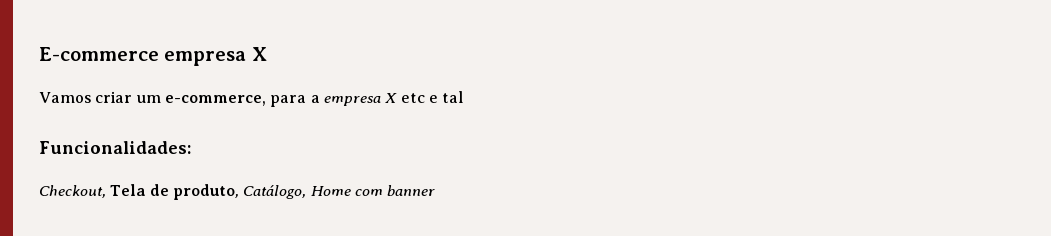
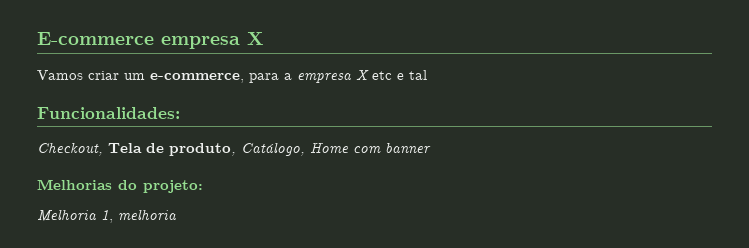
(436, 190) none -> [37,179,203,193] [37,209,177,223] // Melhorias do projeto: // Melhoria 1, melhoria

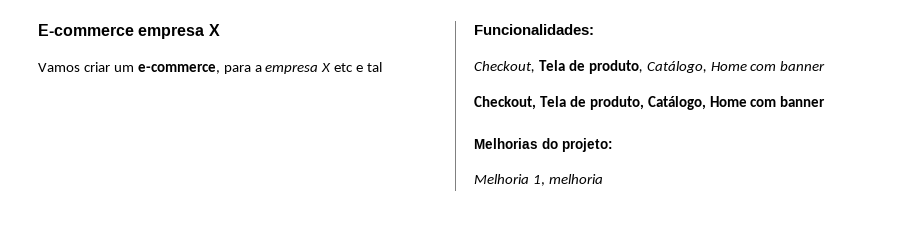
(431, 148) none -> [474,96,826,110] // Checkout, Tela de produto, Catálogo, Home com banner

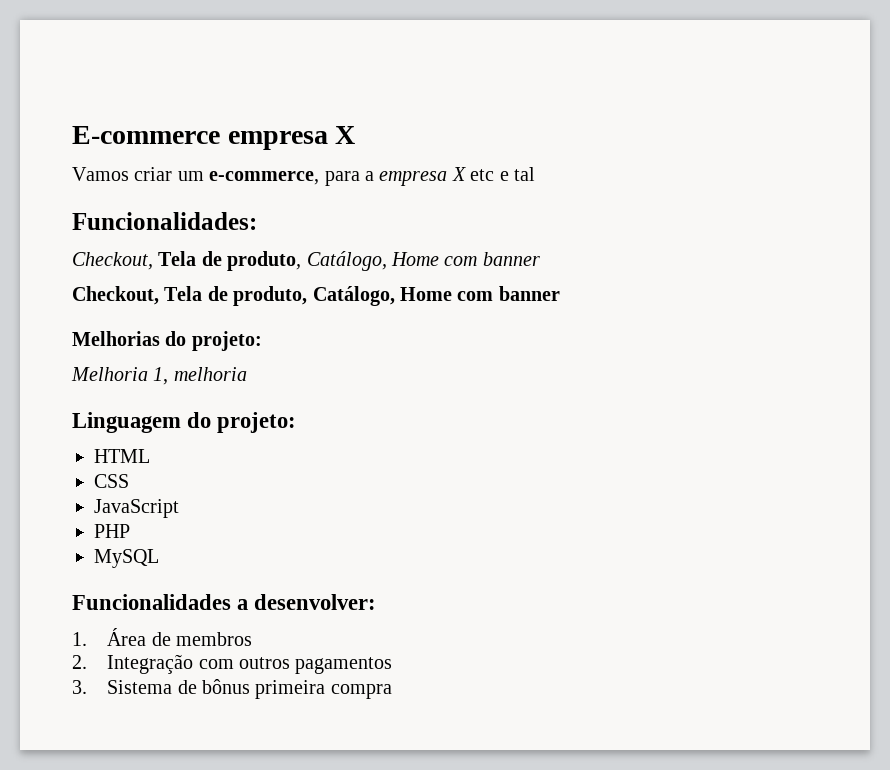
(603, 179) none -> [72,412,297,433] [94,449,150,463] [94,474,129,488] [94,499,179,518] [94,524,130,538] [94,549,159,568] [72,594,377,610] [72,628,252,646] [72,654,393,674] [72,679,392,699] // Linguagem do projeto: // HTML // CSS // JavaScript // PHP // MySQL // Funcionalidades a desenvolver: // 1. Área de membros // 2. Integração com outros pagamentos // 3. Sistema de bônus primeira compra

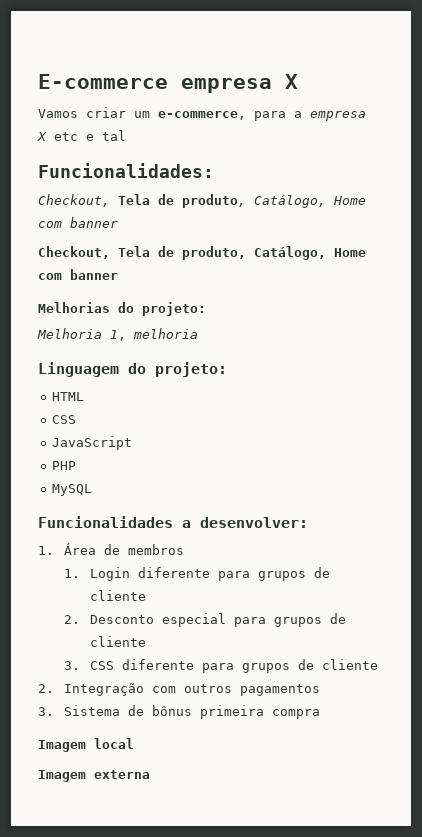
(252, 639) none -> [63,567,330,581] [89,590,146,601] [63,613,346,627] [89,636,146,647] [63,659,378,673] // 1. Login diferente para grupos de cliente // 2. Desconto especial para grupos de cliente // 3. CSS diferente para grupos de cliente
(392, 691) none -> [38,738,134,752] [38,770,150,782] // Imagem local // Imagem externa

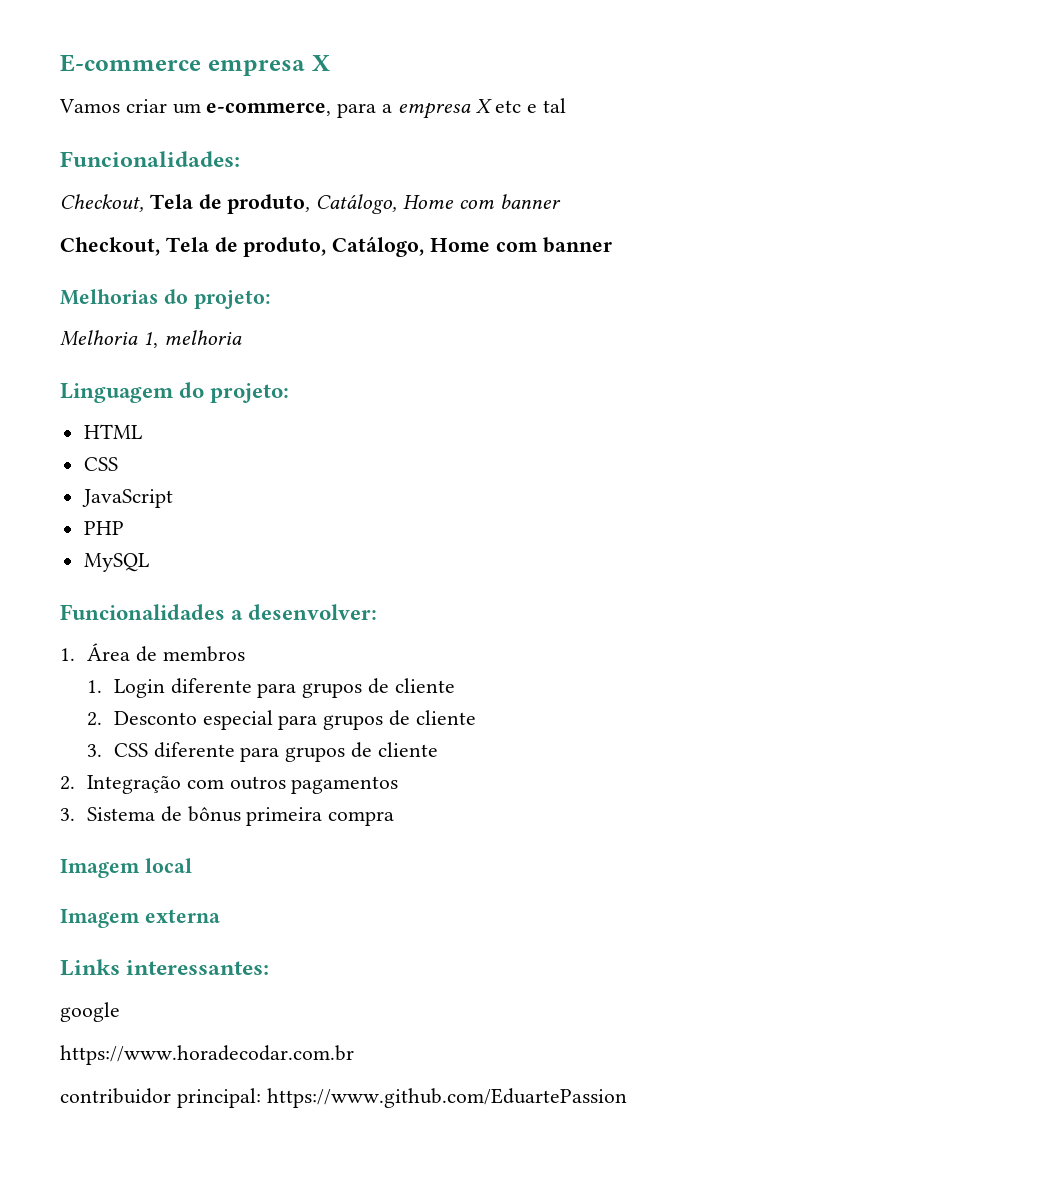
(150, 774) none -> [60,959,270,976] [60,1002,120,1022] [60,1045,354,1065] [60,1088,627,1108] // Links interessantes: // google // https://www.horadecodar.com.br // contribuidor principal: https://www.github.com/EduartePassion

